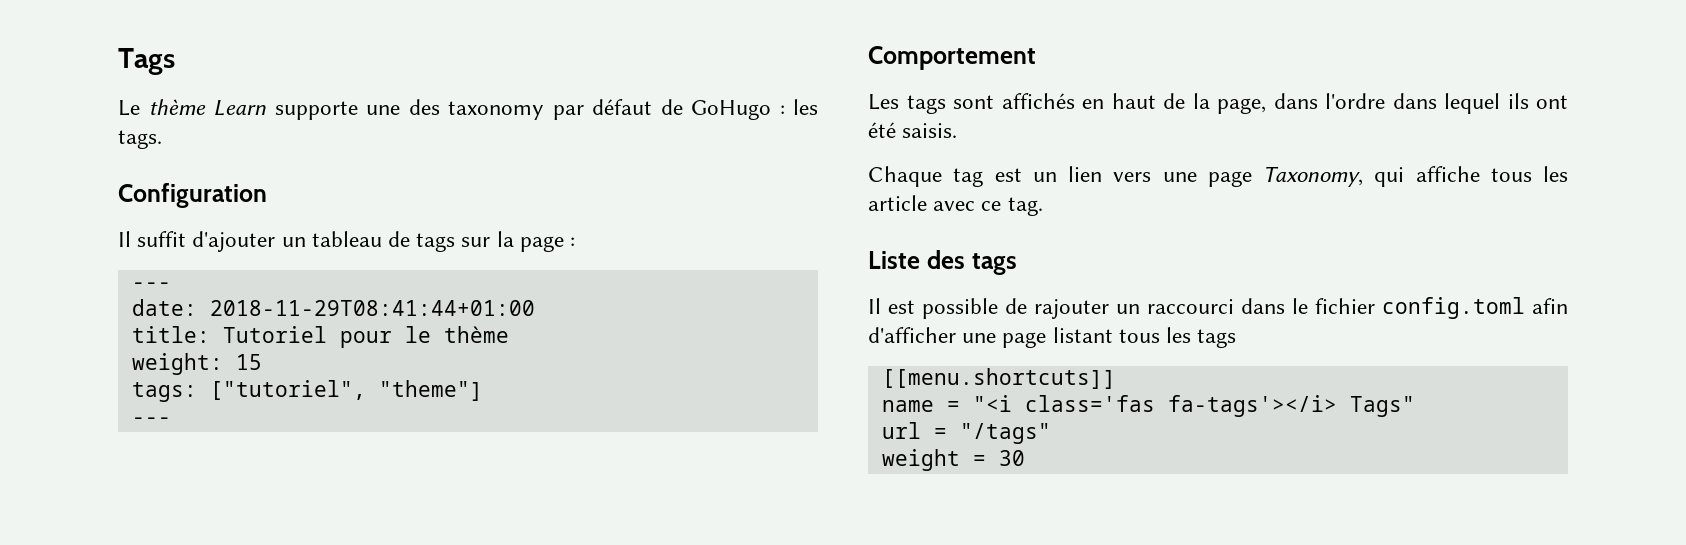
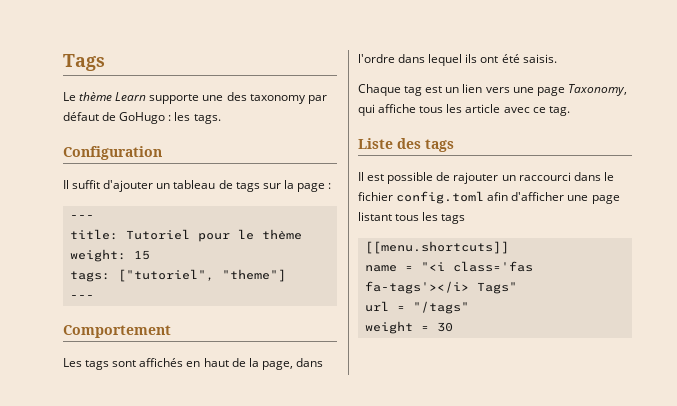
[131,299,535,316] // date: 2018-11-29T08:41:44+01:00 -> (94, 217) none

